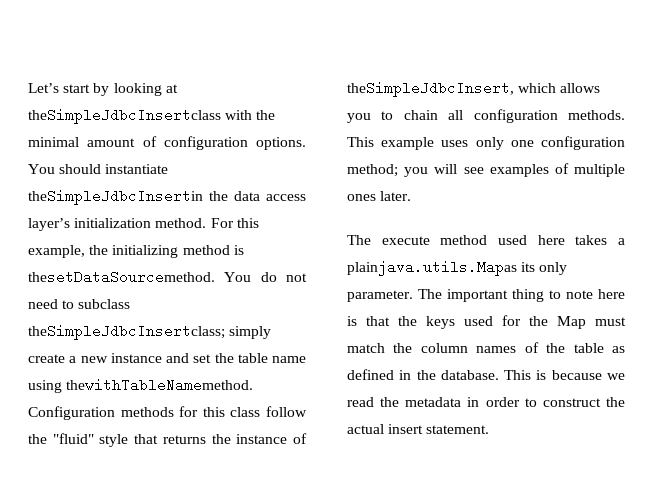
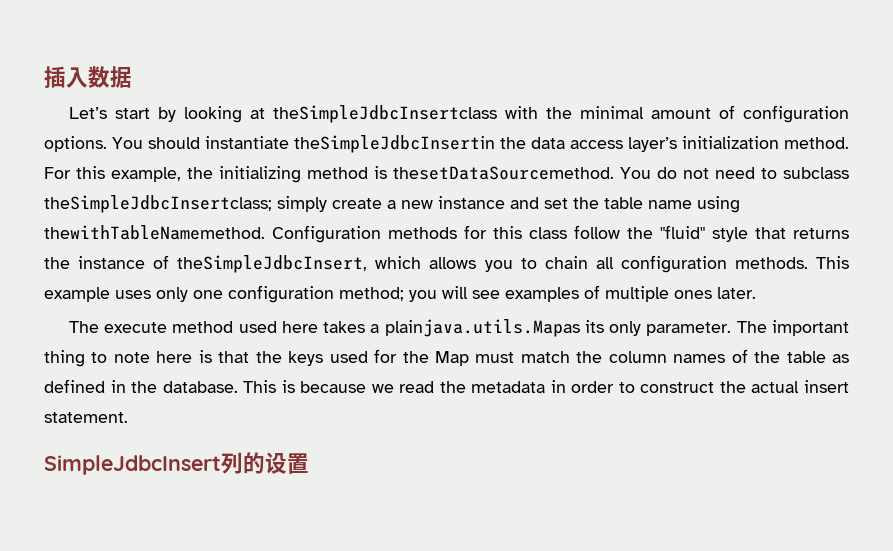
(28, 88) none -> [44,66,132,88] 插入数据 //
(490, 429) none -> [44,452,309,475] // SimpleJdbcInsert列的设置

